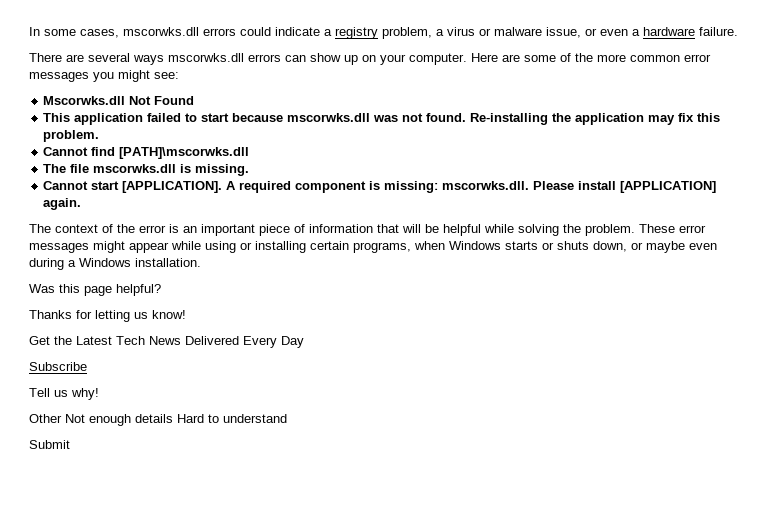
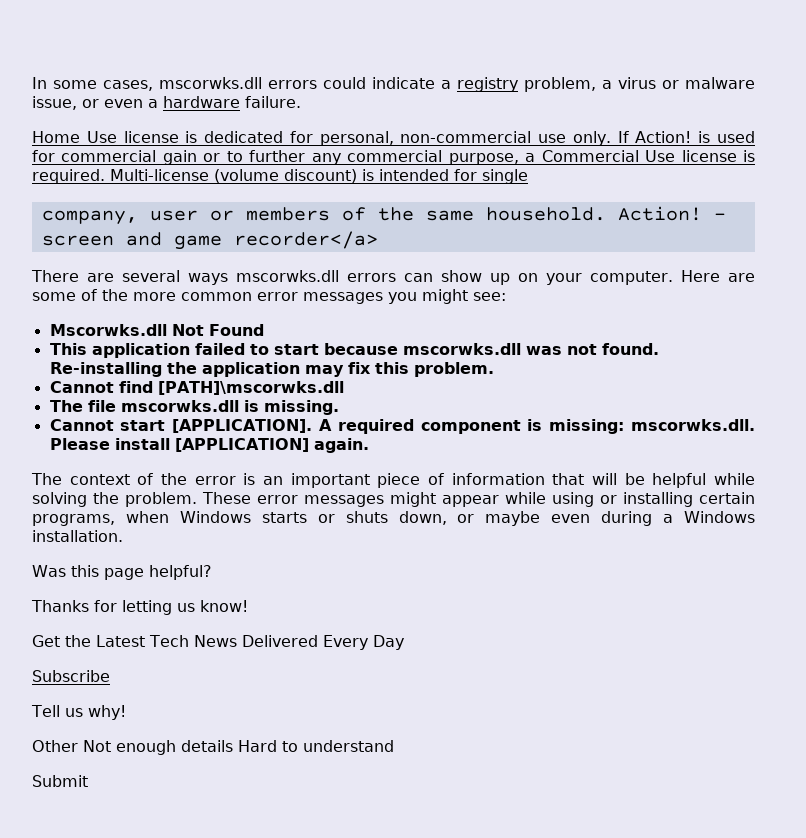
(738, 31) none -> [32,131,756,146] [32,150,755,165] [32,169,528,184] [41,206,726,225] [41,231,378,250] // Home Use license is dedicated for personal, non-commercial use only. If Action! is used for commercial gain or to further any commercial purpose, a Commercial Use license is required. Multi-license (volume discount) is intended for single // company, user or members of the same household. Action! - screen and game recorder</a>

